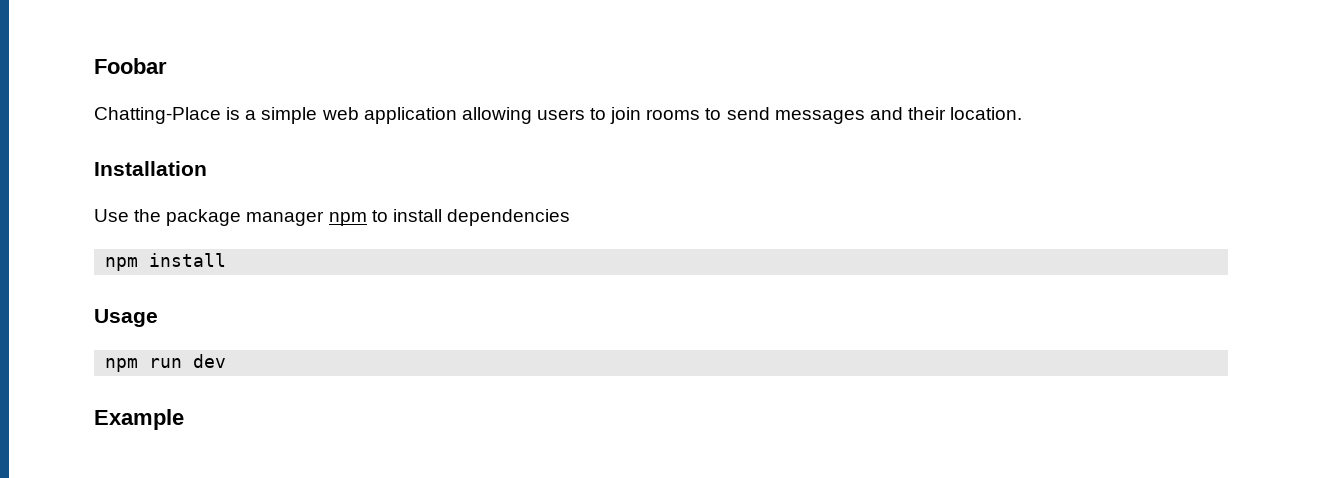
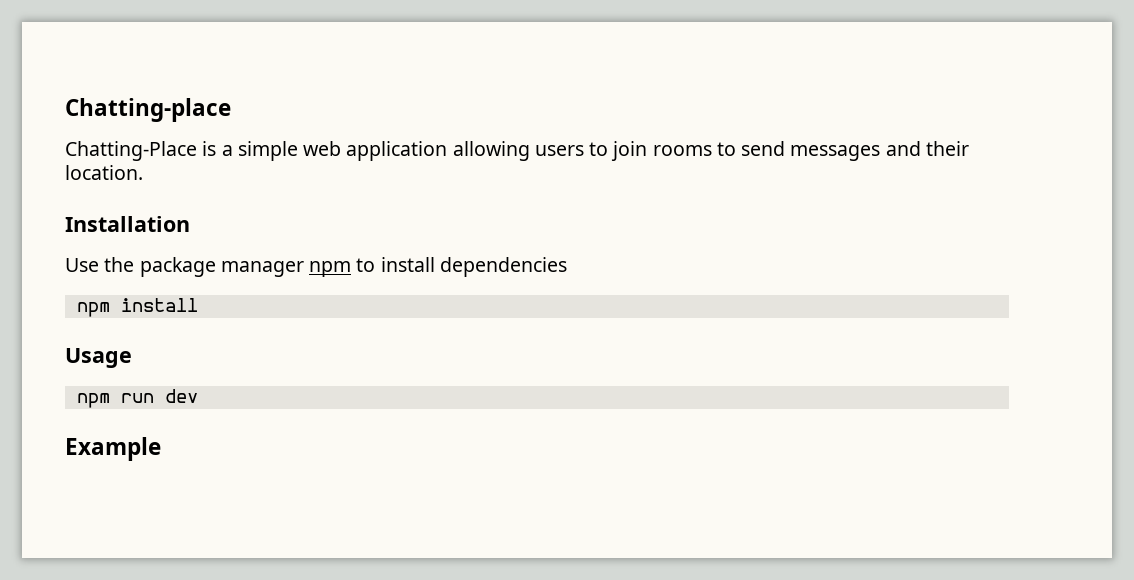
[94,58,167,74] Foobar -> [65,98,231,122] Chatting-place

